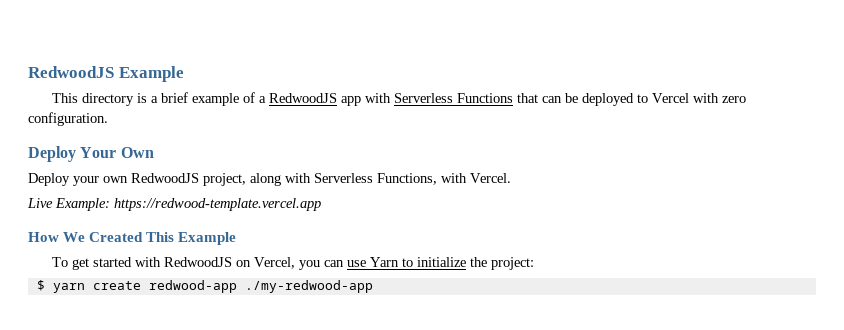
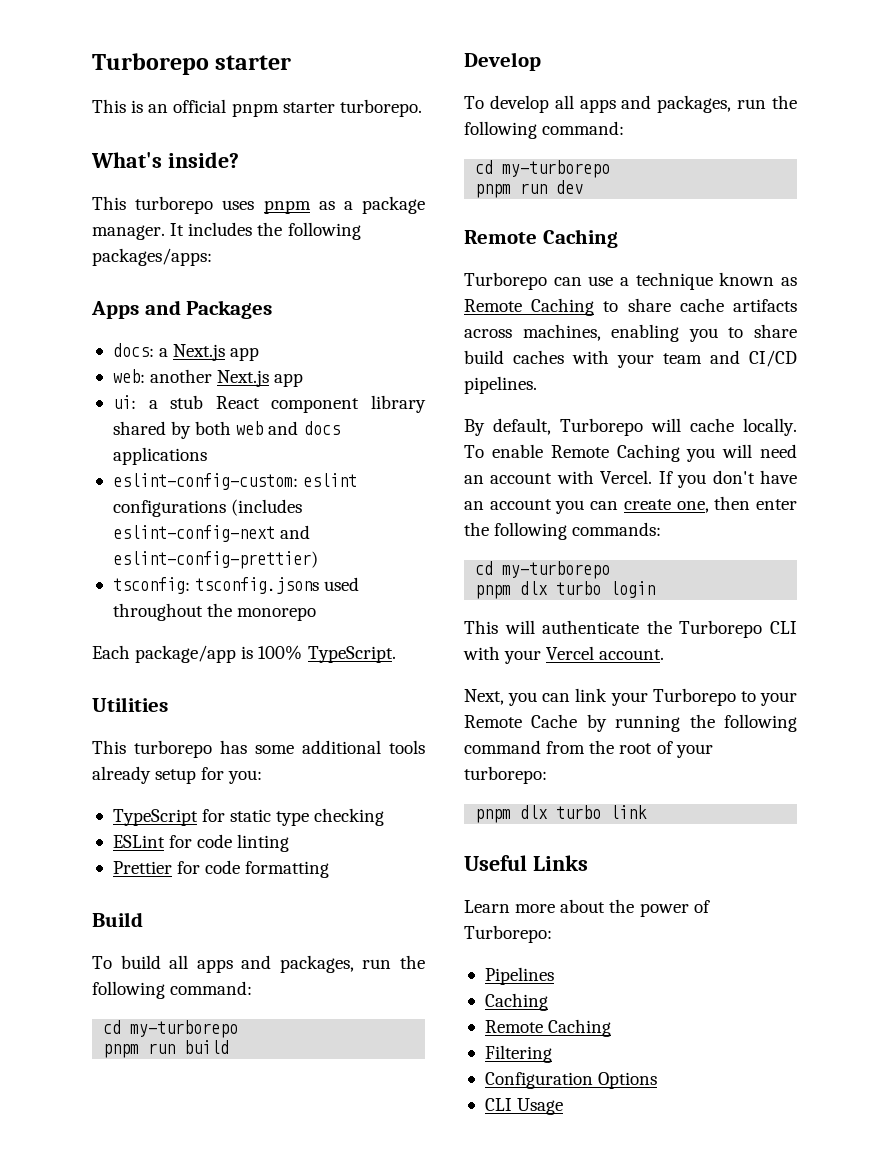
[28,66,184,82] [51,92,746,106] [28,112,108,126] [28,146,154,162] [28,173,511,186] [27,198,321,211] [28,232,237,245] [51,257,534,270] [36,280,373,293] RedwoodJS Example // This directory is a brief example of a RedwoodJS app with Serverless Functions that can be deployed to Vercel with zero configuration. // Deploy Your Own // Deploy your own RedwoodJS project, along with Serverless Functions, with Vercel. // Live Example: https://redwood-template.vercel.app // How We Created This Example // To get started with RedwoodJS on Vercel, you can use Yarn to initialize the project: // $ yarn create redwood-app ./my-redwood-app -> [92,53,292,75] [92,99,422,117] [91,152,239,168] [92,196,426,214] [92,222,361,240] [92,248,212,266] [91,300,273,319] [112,343,260,361] [112,369,304,387] [112,395,426,413] [112,421,340,439] [112,447,207,465] [112,473,358,490] [112,499,303,517] [112,525,311,542] [112,551,318,569] [112,577,360,594] [112,603,317,621] [92,645,396,663] [92,697,168,712] [92,740,425,758] [92,766,263,784] [112,808,385,826] [112,834,290,852] [112,860,330,878] [92,912,143,927] [92,955,425,973] [92,981,253,999] [103,1020,239,1038] [103,1040,230,1058] [464,52,541,71] [464,95,797,113] [464,121,625,139] [475,160,611,178] [475,180,584,198] [464,229,618,248] [464,272,797,290] [464,298,797,316] [464,324,797,342] [464,350,797,368] [464,376,537,394] [464,418,797,436] [464,444,797,462] [464,470,797,488] [464,496,797,514] [464,522,662,540] [475,561,611,579] [475,581,656,599] [464,620,797,638] [463,646,665,664] [464,688,797,706] [464,714,797,732] [464,740,713,758] [464,766,547,784] [475,805,648,823] [464,855,588,871] [464,899,710,917] [464,925,552,943] [484,967,554,985] [484,993,548,1011] [484,1019,612,1037] [484,1045,552,1063] [484,1072,658,1089] [484,1098,564,1115] Turborepo starter // This is an official pnpm starter turborepo. // What's inside? // This turborepo uses pnpm as a package manager. It includes the following packages/apps: // Apps and Packages // docs: a Next.js app // web: another Next.js app // ui: a stub React component library shared by both web and docs applications // eslint-config-custom: eslint configurations (includes eslint-config-next and eslint-config-prettier) // tsconfig: tsconfig.jsons used throughout the monorepo // Each package/app is 100% TypeScript. // Utilities // This turborepo has some additional tools already setup for you: // TypeScript for static type checking // ESLint for code linting // Prettier for code formatting // Build // To build all apps and packages, run the following command: // cd my-turborepo // pnpm run build // Develop // To develop all apps and packages, run the following command: // cd my-turborepo // pnpm run dev // Remote Caching // Turborepo can use a technique known as Remote Caching to share cache artifacts across machines, enabling you to share build caches with your team and CI/CD pipelines. // By default, Turborepo will cache locally. To enable Remote Caching you will need an account with Vercel. If you don't have an account you can create one, then enter the following commands: // cd my-turborepo // pnpm dlx turbo login // This will authenticate the Turborepo CLI with your Vercel account. // Next, you can link your Turborepo to your Remote Cache by running the following command from the root of your turborepo: // pnpm dlx turbo link // Useful Links // Learn more about the power of Turborepo: // Pipelines // Caching // Remote Caching // Filtering // Configuration Options // CLI Usage

